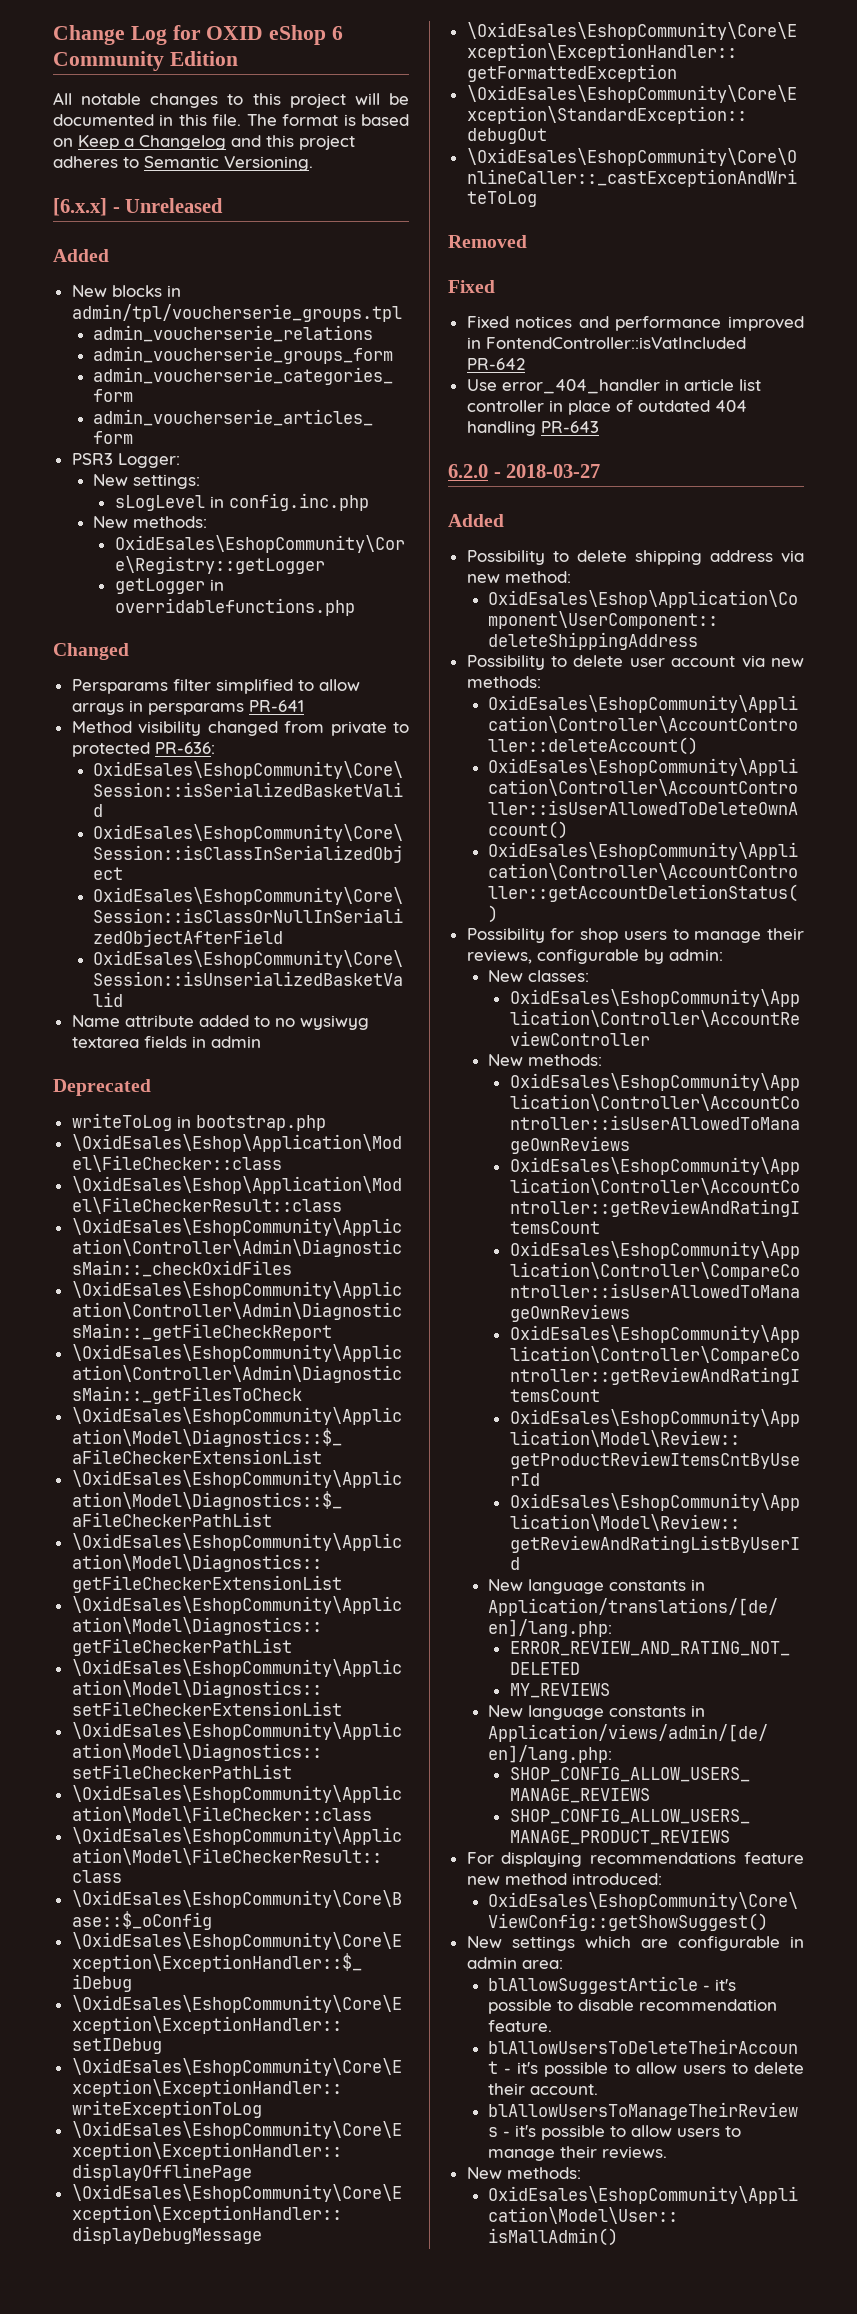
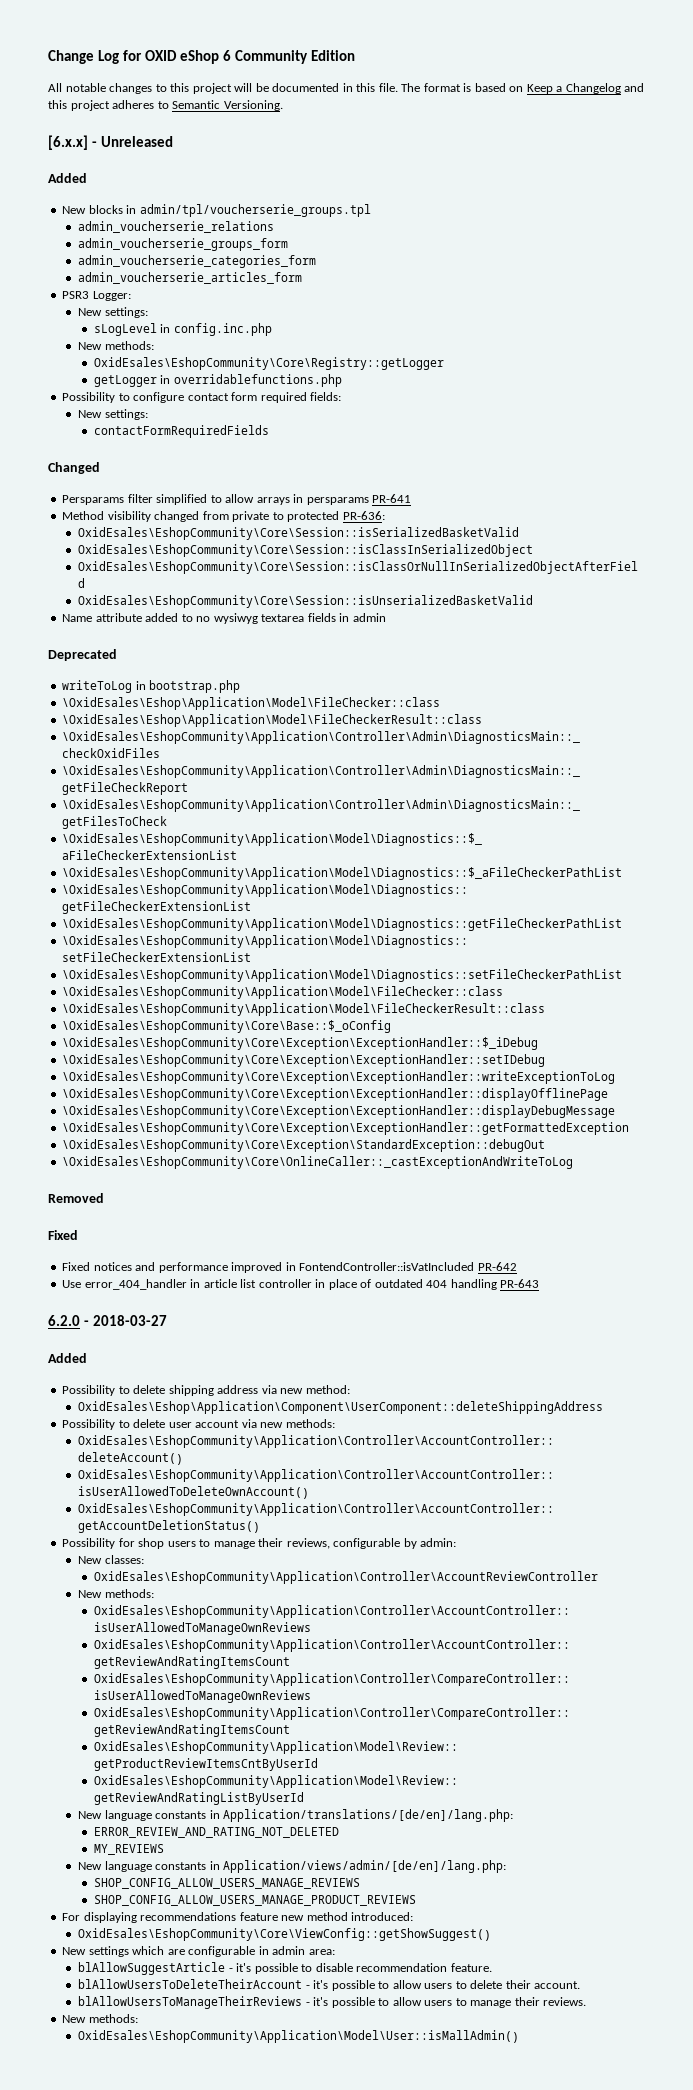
(355, 607) none -> [62,392,342,403] [78,409,148,420] [93,425,269,438] // Possibility to configure contact form required fields: // New settings: // contactFormRequiredFields

